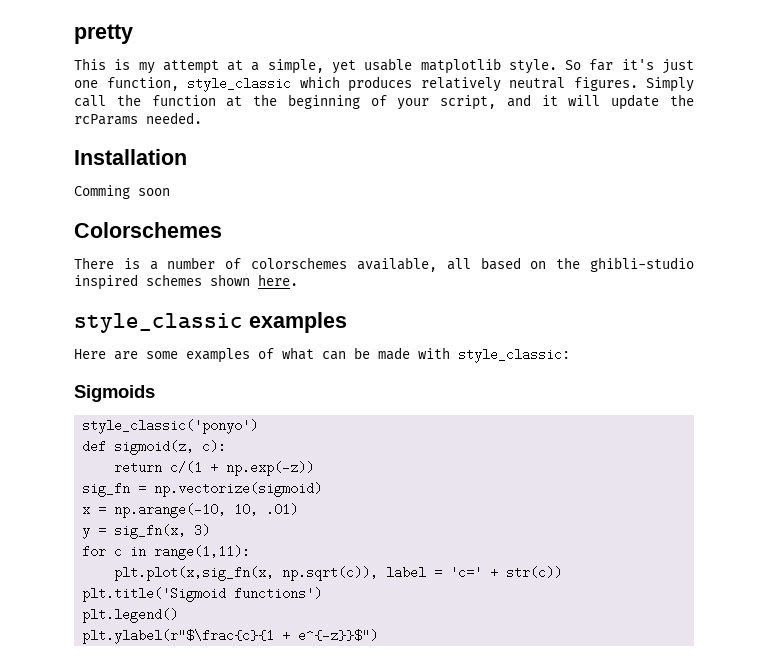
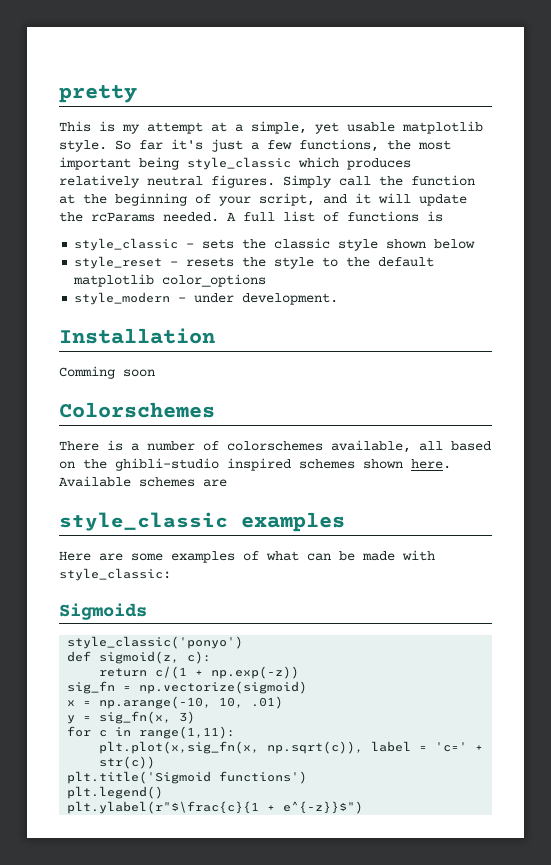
[74,77,179,91] one function, -> [251,139,451,152] [59,157,179,170] a few functions, the most important being
(202, 118) none -> [227,211,443,222] [74,238,476,251] [74,256,435,269] [73,274,267,287] [74,292,339,305] A full list of functions is // style_classic - sets the classic style shown below // style_reset - resets the style to the default matplotlib color_options // style_modern - under development.
(298, 280) none -> [59,476,227,487] Available schemes are

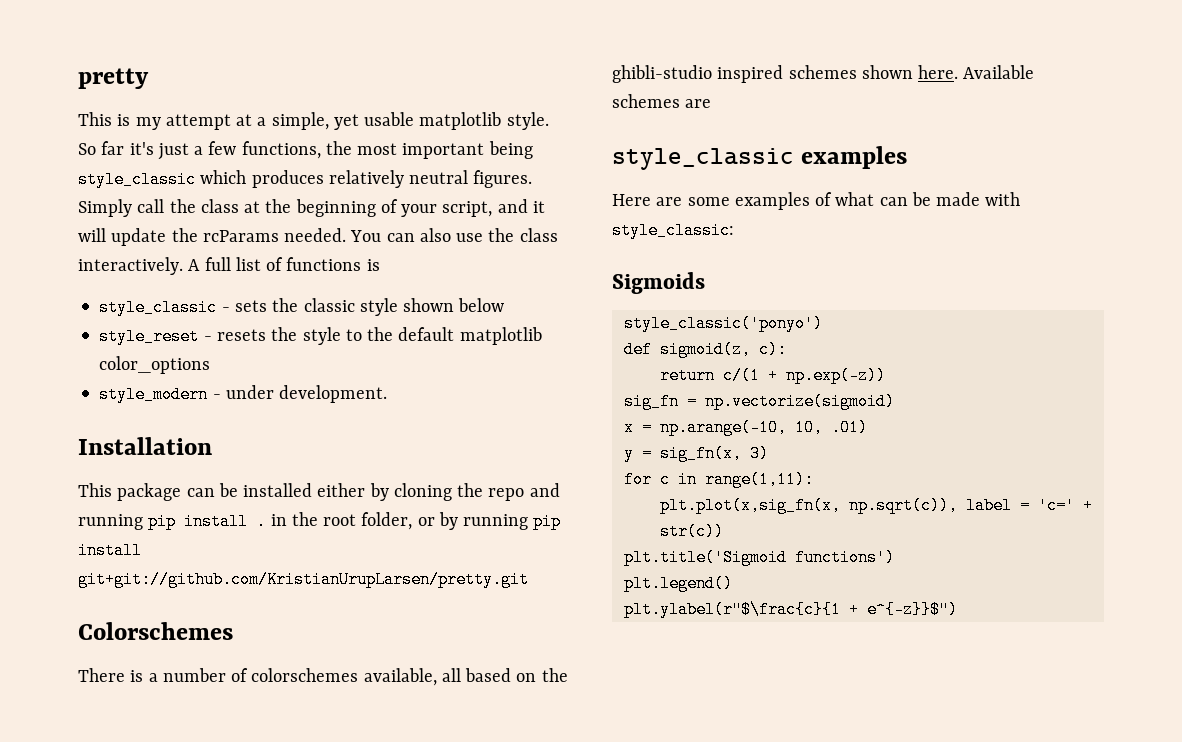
[411,175,475,186] function -> [200,199,239,213] class
(219, 217) none -> [350,228,558,242] [78,257,183,275] You can also use the class interactively.
[59,366,155,379] Comming soon -> [78,483,560,501] [78,512,562,530] [78,542,142,559] [78,571,529,588] This package can be installed either by cloning the repo and running pip install . in the root folder, or by running pip install git+git://github.com/KristianUrupLarsen/pretty.git

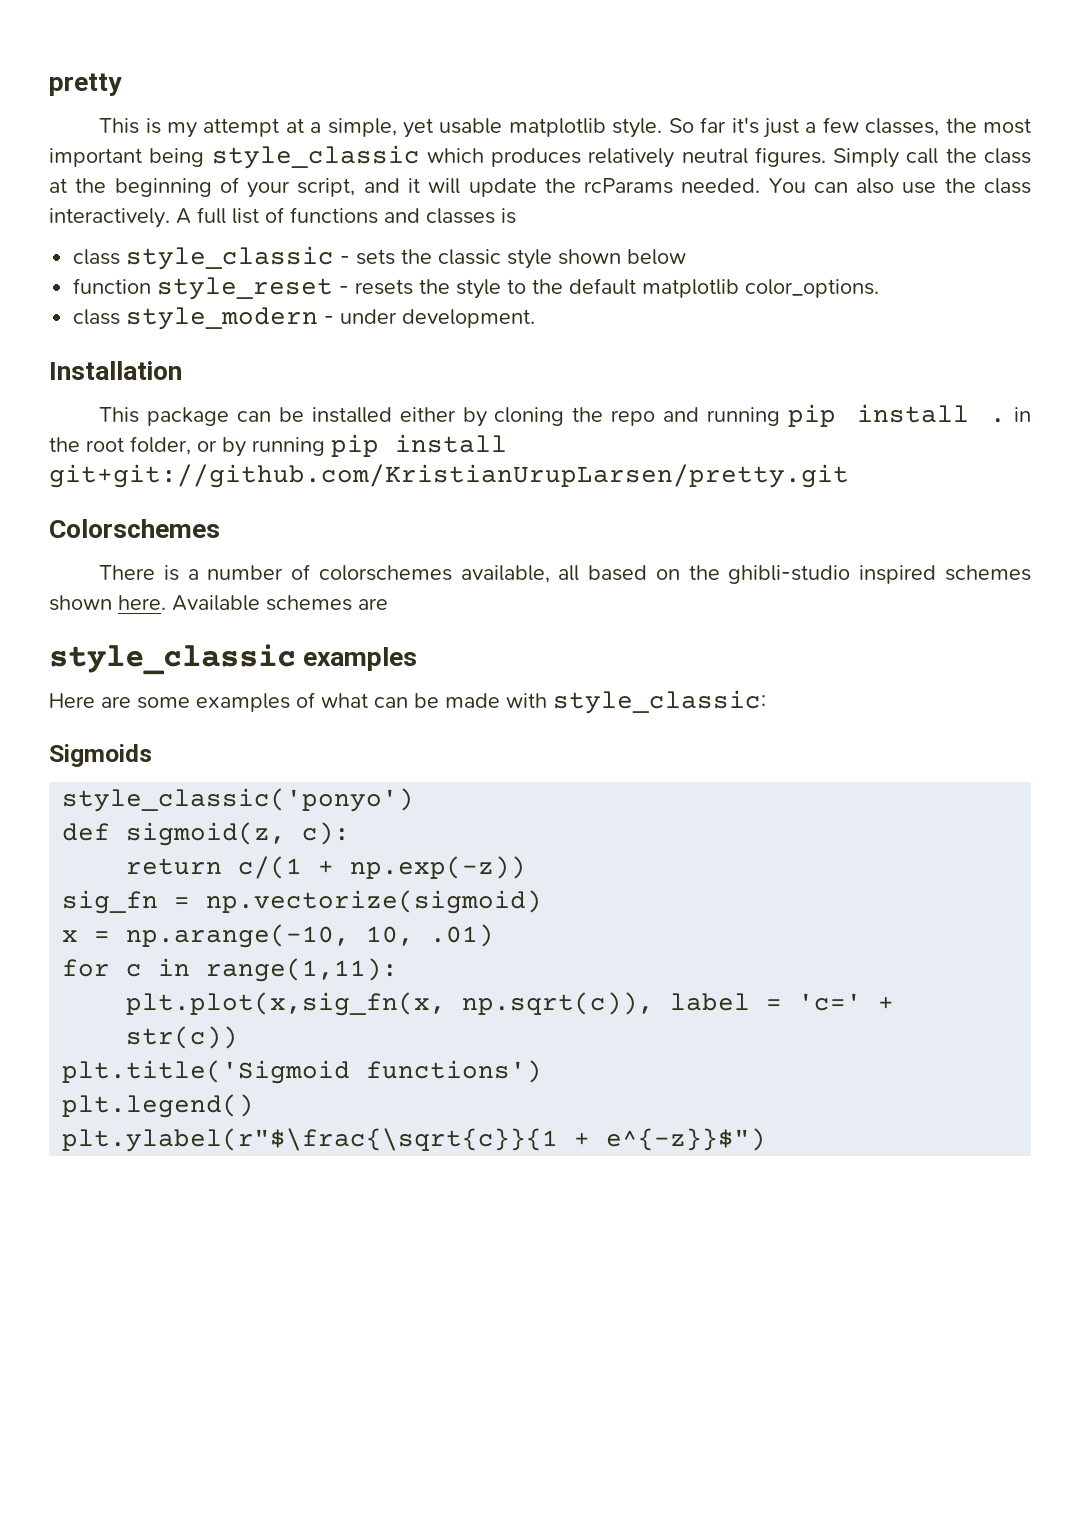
[241,141,321,159] functions, -> [865,118,940,136] classes,
(362, 264) none -> [384,208,495,224] and classes
(380, 265) none -> [73,249,121,265] class
(505, 305) none -> [73,278,152,294] function
[99,356,211,374] color_options // -> [745,279,880,298] [73,309,121,325] color_options. // class
[623,445,769,462] // y = sig_fn(x, 3) -> (495, 935) none
[623,601,841,618] plt.ylabel(r"$\frac{c}{1 -> [62,1128,559,1152] plt.ylabel(r"$\frac{\sqrt{c}}{1

